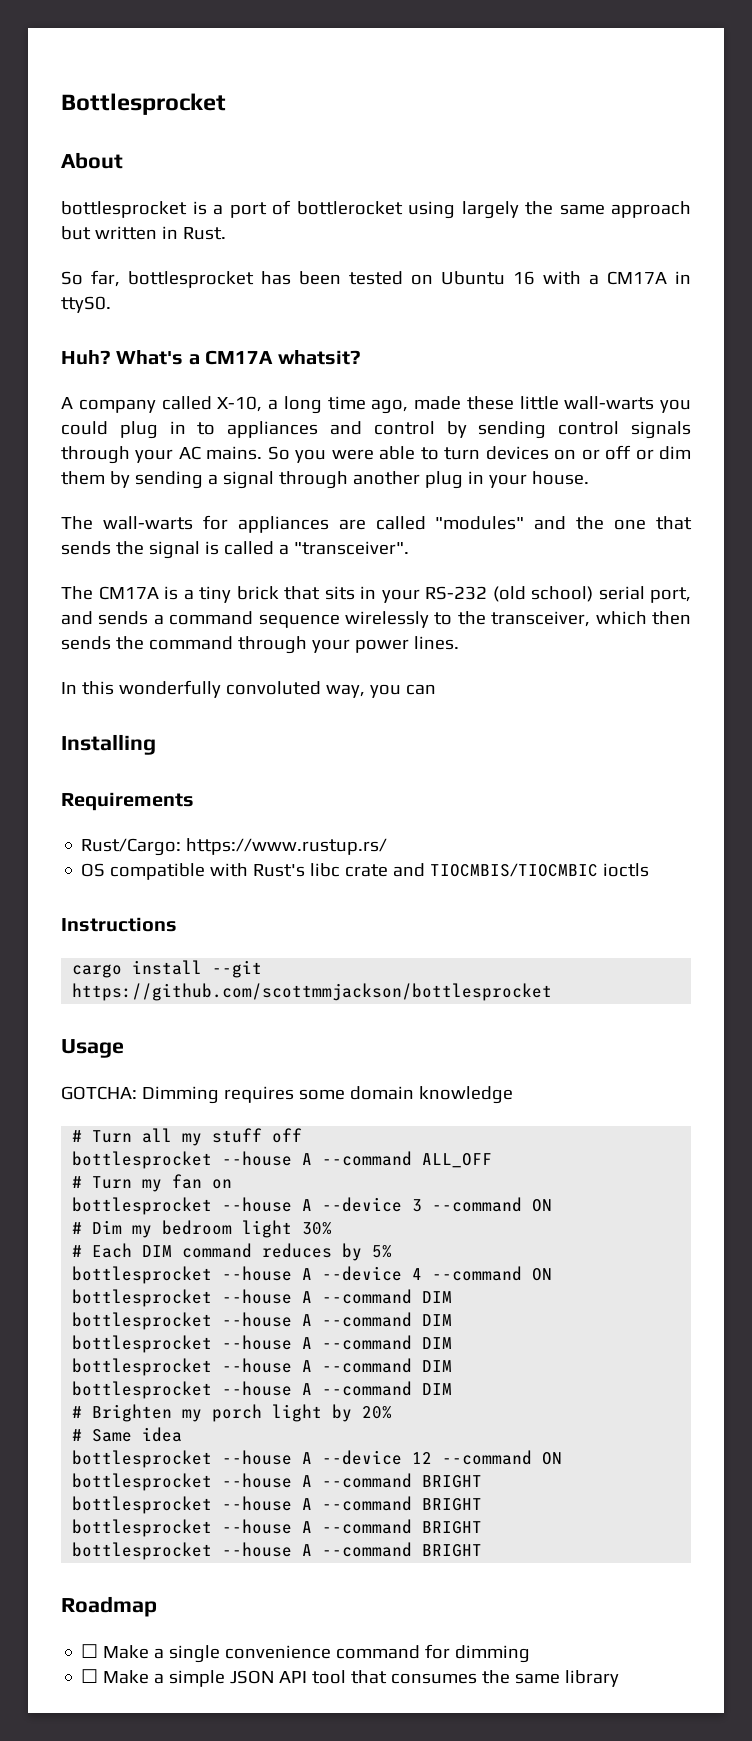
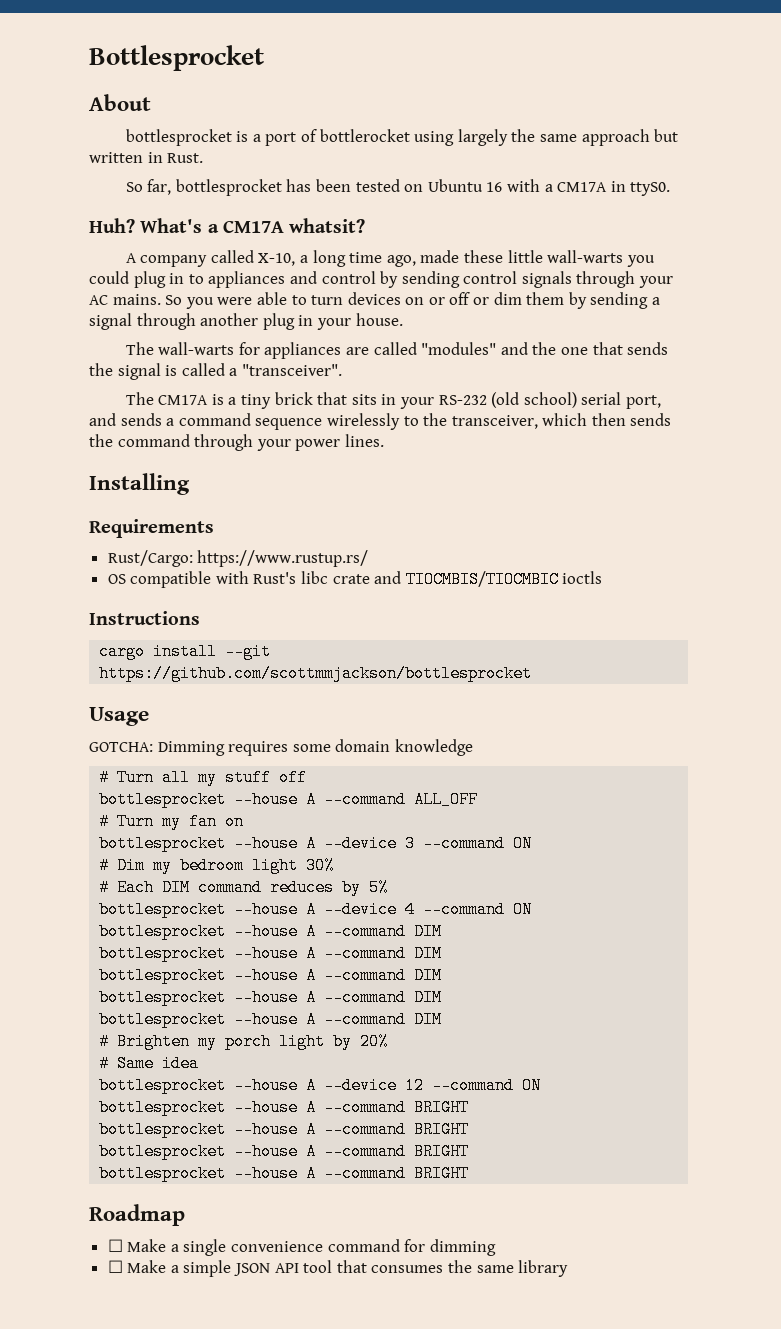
[61,680,436,698] // In this wonderfully convoluted way, you can -> (384, 440) none

